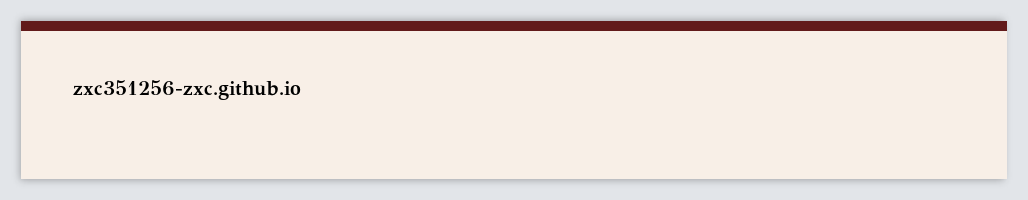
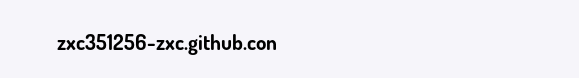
[73,80,301,100] zxc351256-zxc.github.io -> [57,34,277,55] zxc351256-zxc.github.con

